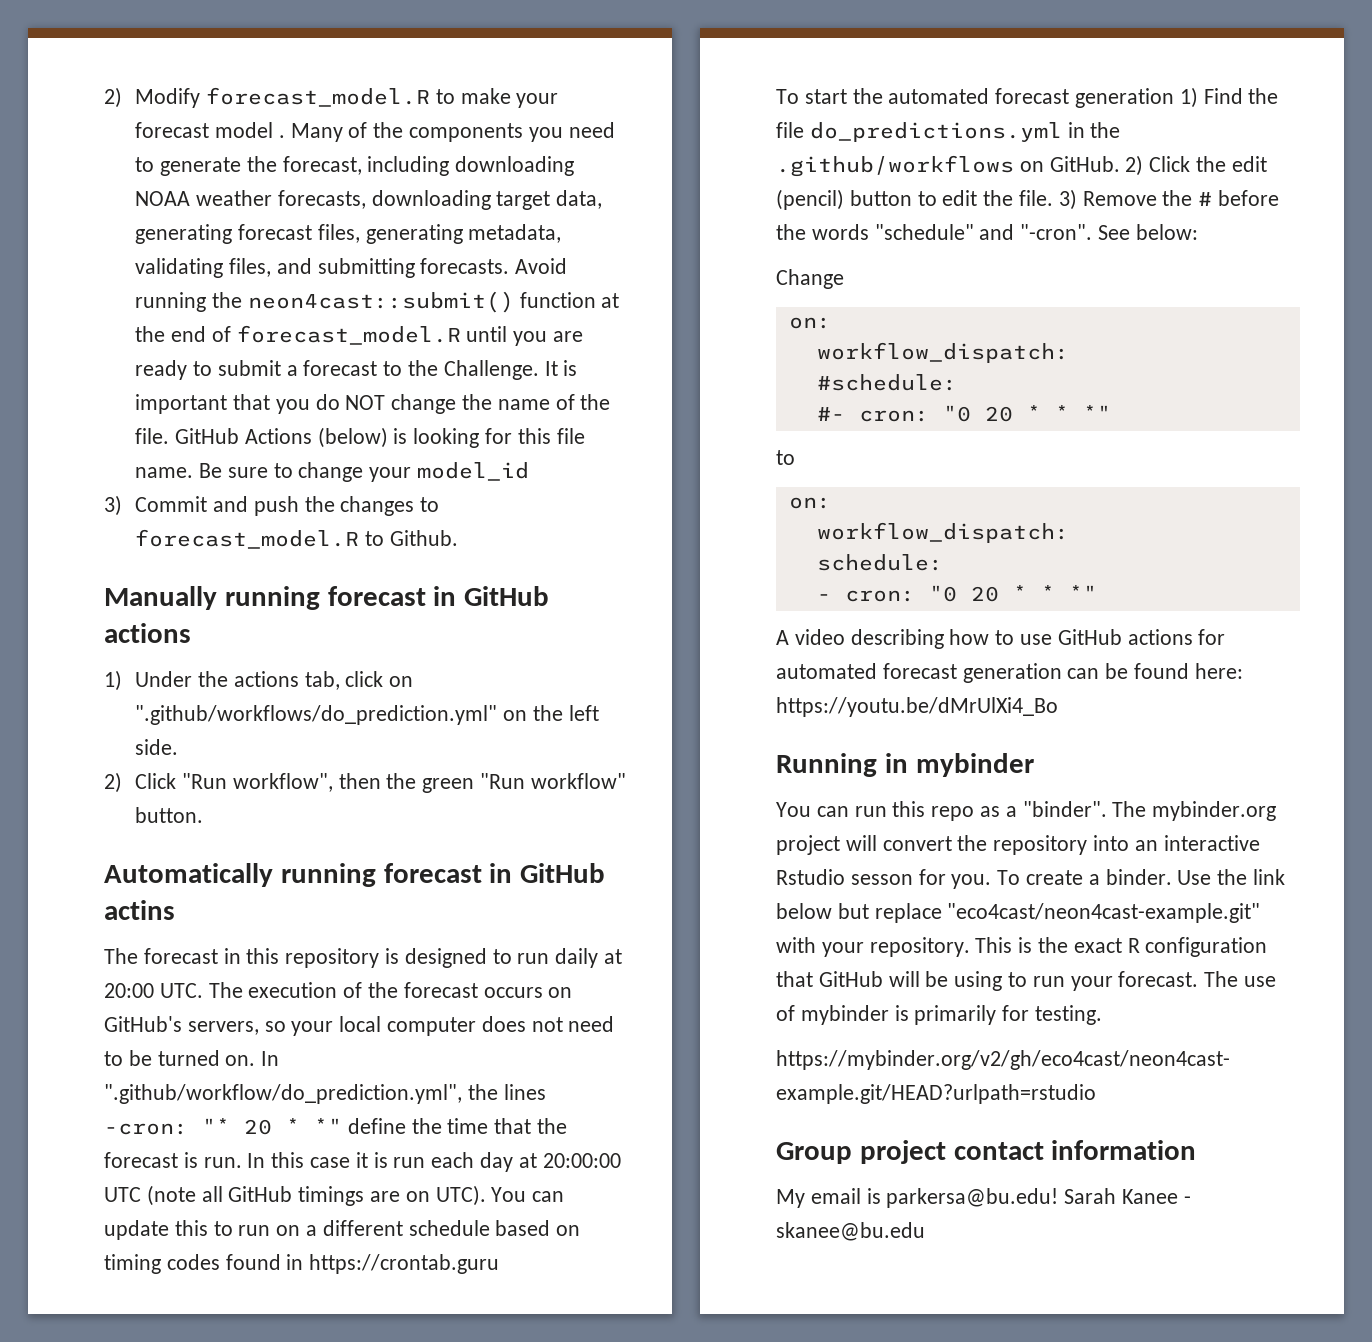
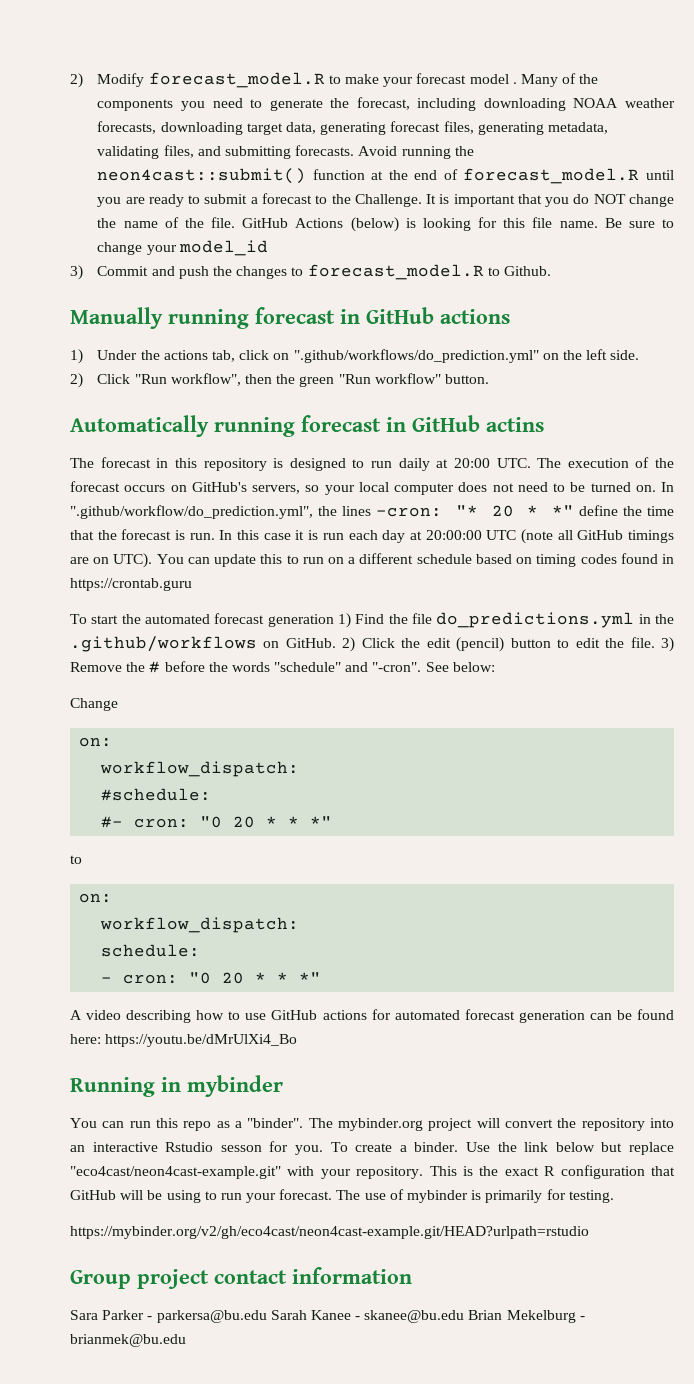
[776,1188,1191,1208] [776,1222,925,1241] My email is parkersa@bu.edu! Sarah Kanee - skanee@bu.edu -> [70,1310,585,1323] [70,1334,186,1347] Sara Parker - parkersa@bu.edu Sarah Kanee - skanee@bu.edu Brian Mekelburg - brianmek@bu.edu

